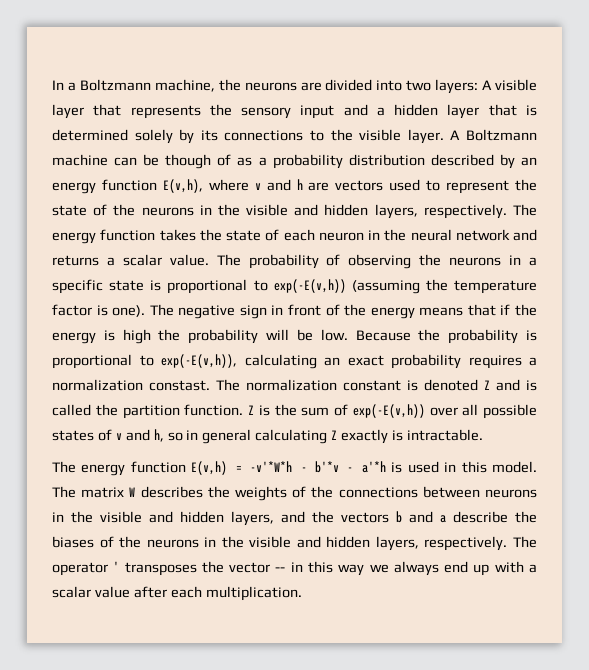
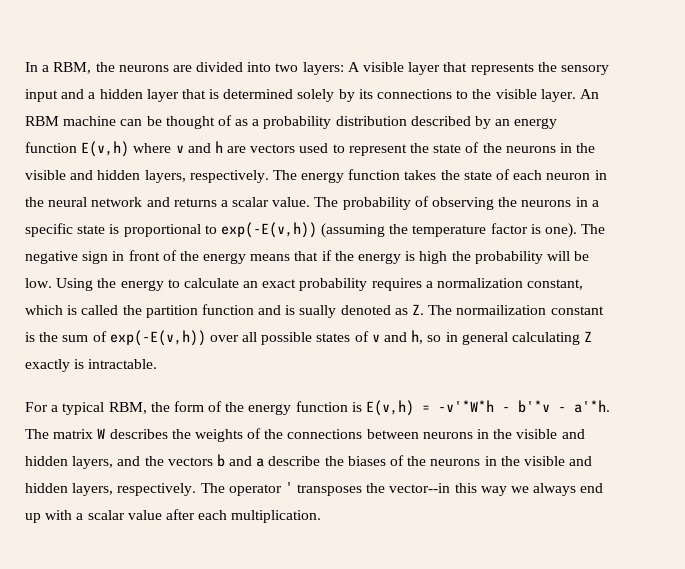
[79,79,215,92] Boltzmann machine, -> [53,62,92,74] RBM,
[450,129,538,141] A Boltzmann -> [579,89,599,99] [25,116,59,126] An RBM
[165,154,212,169] though -> [165,116,215,129] thought
[162,179,203,193] E(v,h), -> [81,141,130,157] E(v,h)
[355,329,537,344] [52,354,317,369] Because the probability is proportional to exp(-E(v,h)), calculating -> [56,278,239,291] Using the energy to calculate
[149,379,537,391] [52,404,254,419] constast. The normalization constant is denoted Z and is called the partition function. Z -> [527,279,584,290] [25,304,604,318] constant, which is called the partition function and is sually denoted as Z. The normailization constant
[52,461,186,476] The energy function -> [25,401,362,415] For a typical RBM, the form of the energy function is
[361,461,537,473] a'*h is used in this model. -> [574,400,611,413] a'*h.
[229,562,303,573] vector -- in -> [389,483,451,493] vector--in

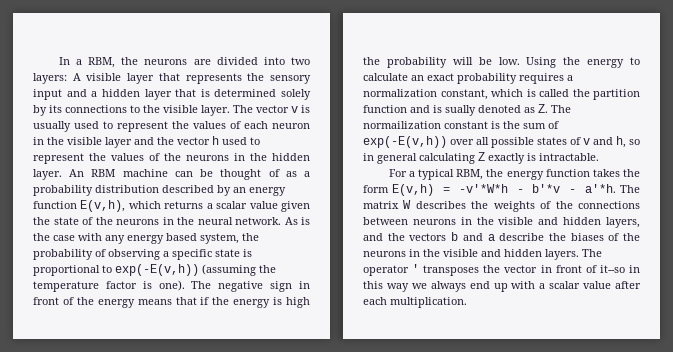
(576, 95) none -> [233,105,310,113] [33,121,310,132] [33,136,260,148] [33,153,310,164] [33,169,62,180] The vector v is usually used to represent the values of each neuron in the visible layer and the vector h used to represent the values of the neurons in the hidden layer.
[81,141,407,157] E(v,h) where v and h are vectors used to represent -> [80,200,310,212] E(v,h), which returns a scalar value given
[25,169,607,183] [25,196,588,210] visible and hidden layers, respectively. The energy function takes the state of each neuron in the neural network and returns a scalar value. The probability of observing the neurons in -> [197,217,310,225] [33,233,259,244] [33,249,160,260] neural network. As is the case with any energy based system, the probability of observing
[173,401,362,415] form of the energy function is -> [506,169,640,180] [363,185,389,193] energy function takes the form
[72,483,197,496] layers, respectively. -> [545,249,579,260] layers.
[389,483,451,493] vector--in -> [504,265,640,273] vector in front of it--so in

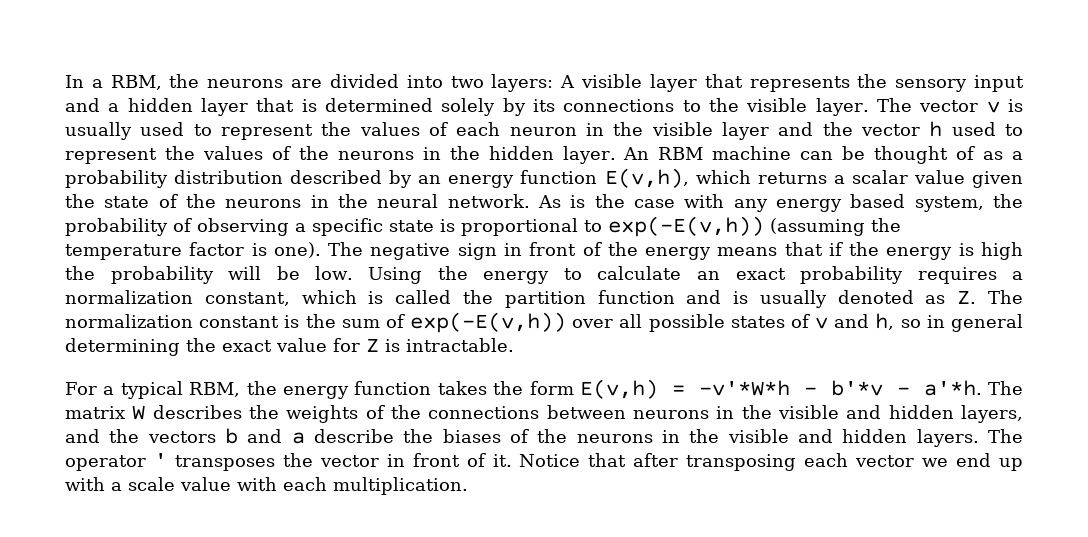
[445,105,476,116] sually -> [759,290,827,308] usually
[363,121,441,129] normailization -> [65,314,193,328] normalization
[419,152,525,164] calculating Z exactly -> [65,338,379,356] determining the exact value for Z
[599,265,640,273] [363,281,466,292] it--so in this way we always -> [492,453,949,471] it. Notice that after transposing each vector we
[549,281,641,289] scalar value after -> [128,477,277,491] scale value with

